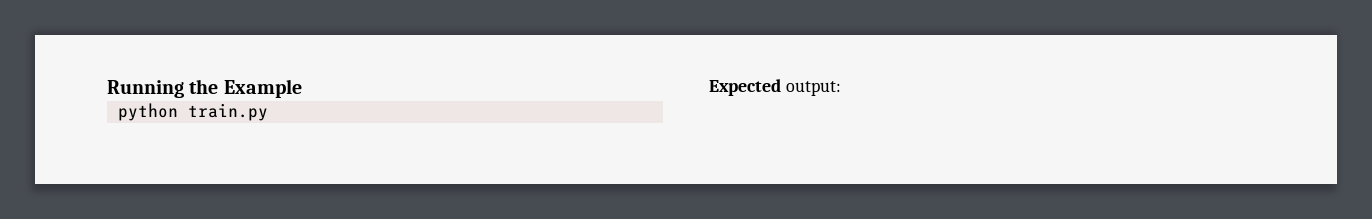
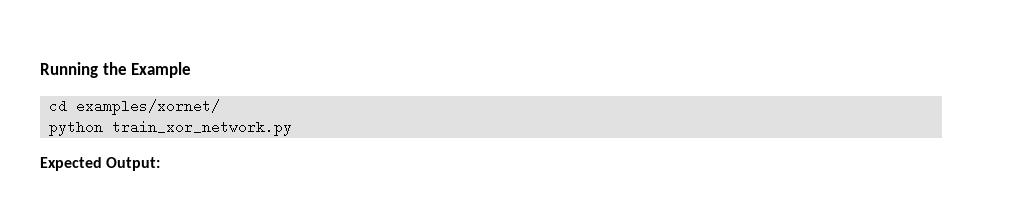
(302, 88) none -> [49,99,221,115] // cd examples/xornet/
[187,103,268,121] train.py -> [112,120,293,136] train_xor_network.py
[785,81,841,96] output: -> [106,157,161,171] Output:

